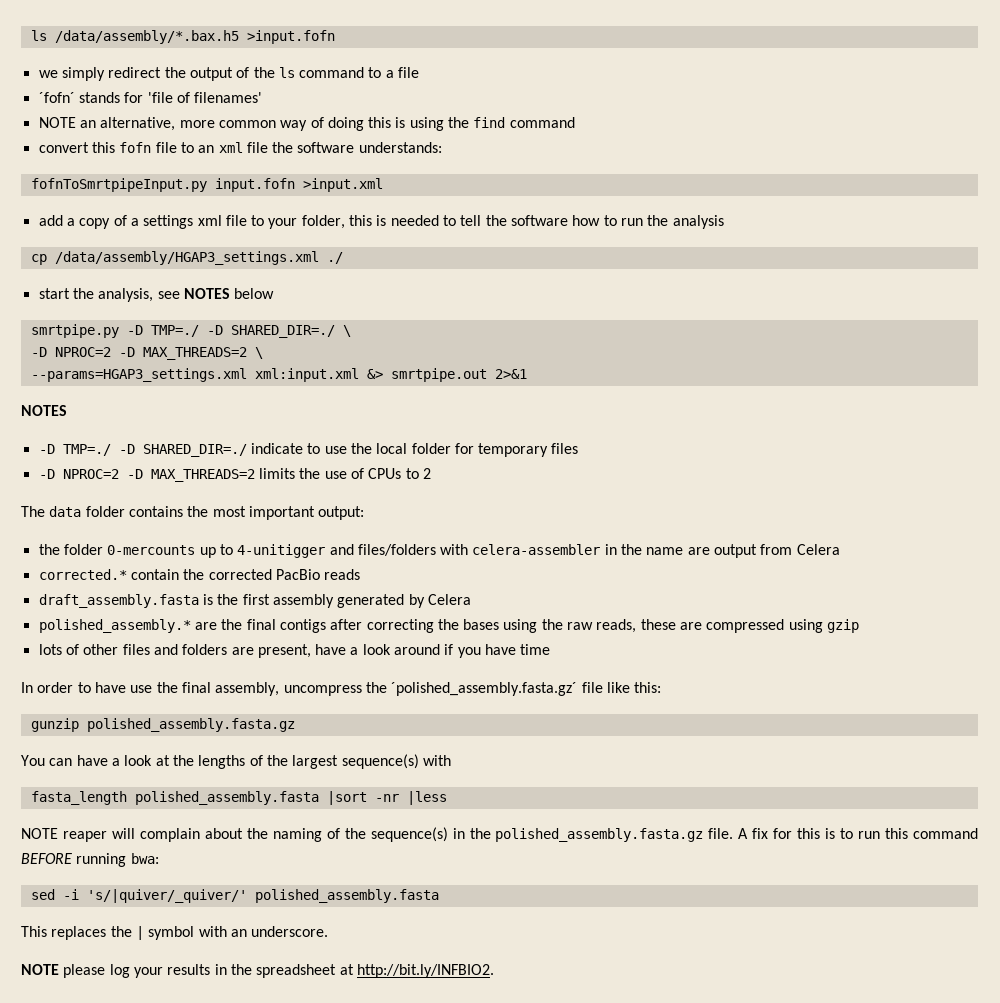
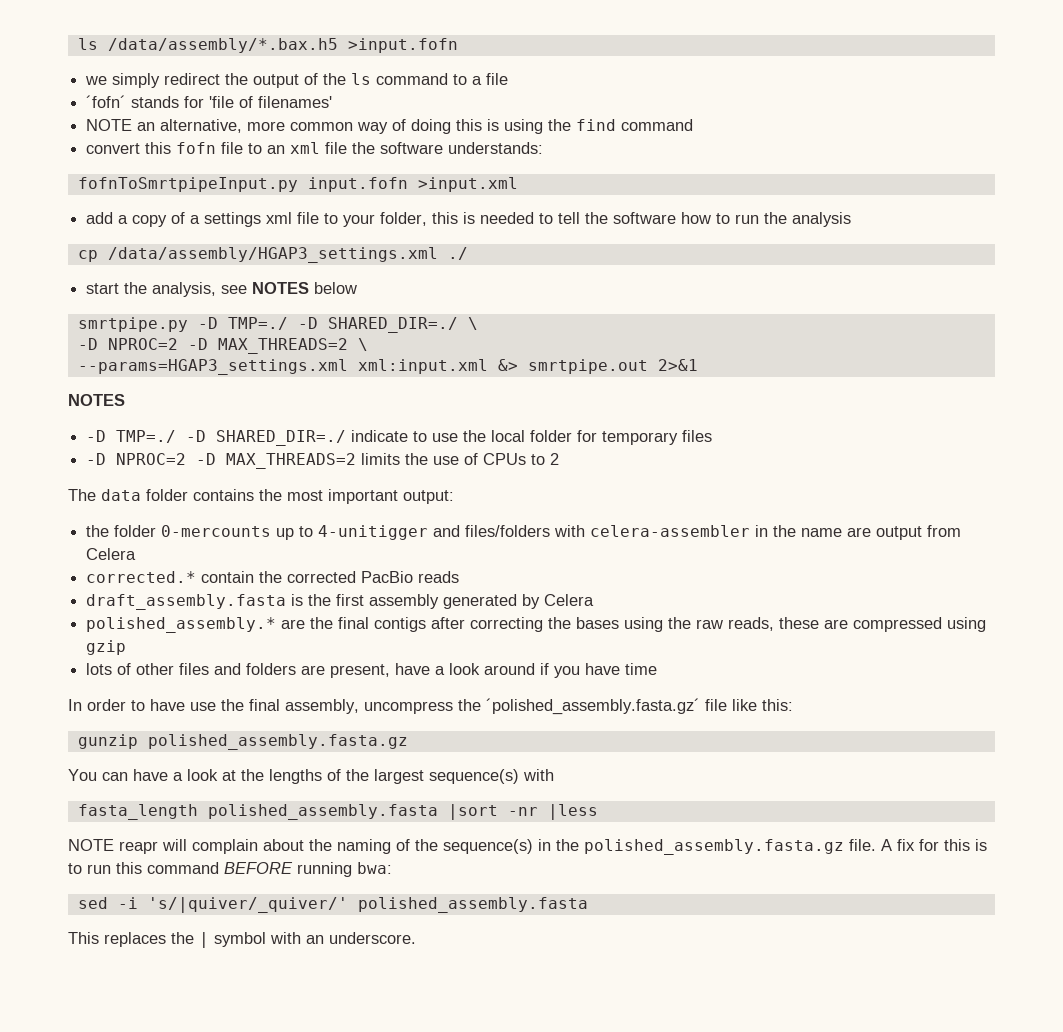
[62,831,107,842] reaper -> [119,841,158,854] reapr
[21,964,494,978] // NOTE please log your results in the spreadsheet at http://bit.ly/INFBIO2. -> (416, 938) none

